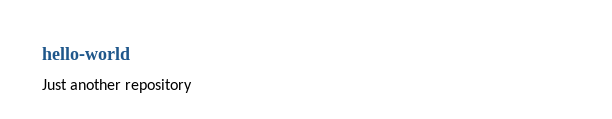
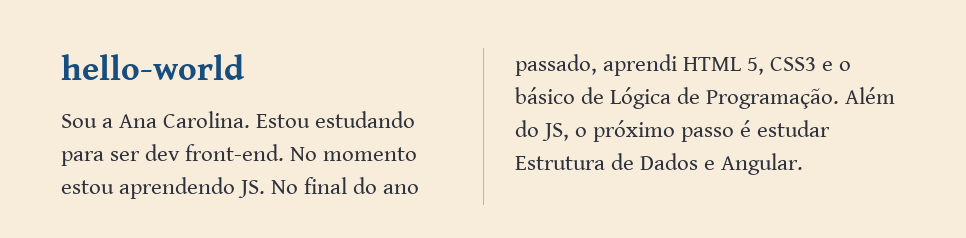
[42,79,193,93] Just another repository -> [61,111,416,128] [61,144,418,166] [61,177,420,199] [515,54,852,76] [515,87,896,109] [515,120,831,142] [515,153,804,175] Sou a Ana Carolina. Estou estudando para ser dev front-end. No momento estou aprendendo JS. No final do ano passado, aprendi HTML 5, CSS3 e o básico de Lógica de Programação. Além do JS, o próximo passo é estudar Estrutura de Dados e Angular.

